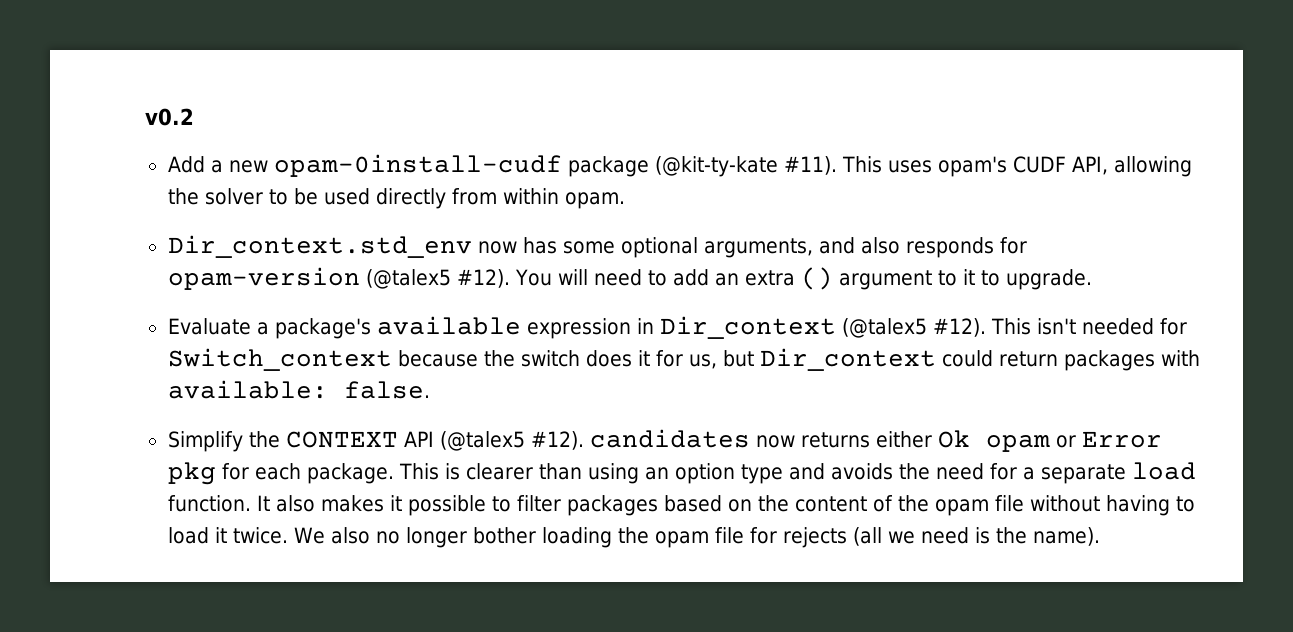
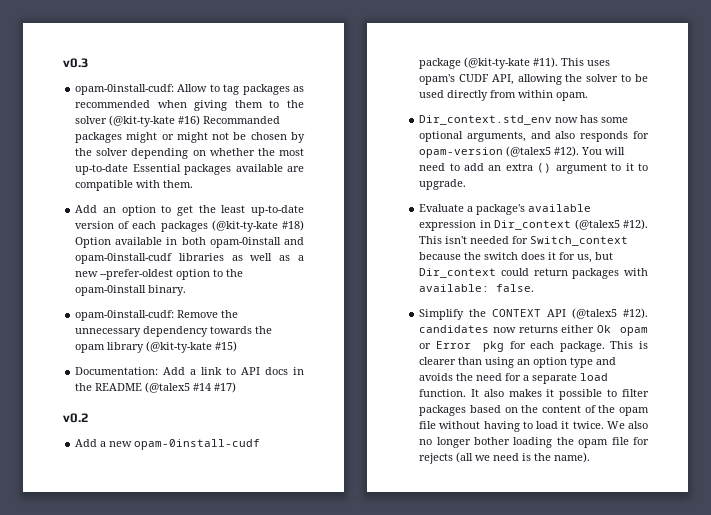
(145, 117) none -> [63,58,89,68] [75,84,304,95] [75,100,304,111] [75,115,281,127] [75,132,305,143] [75,148,304,159] [75,164,304,175] [75,180,194,191] [75,205,304,216] [75,220,304,232] [75,237,304,248] [75,253,304,264] [75,269,244,280] [75,285,187,296] [75,310,239,321] [75,326,273,337] [75,341,238,353] [75,367,304,375] [75,382,237,393] v0.3 // opam-0install-cudf: Allow to tag packages as recommended when giving them to the solver (@kit-ty-kate #16) Recommanded packages might or might not be chosen by the solver depending on whether the most up-to-date Essential packages available are compatible with them. // Add an option to get the least up-to-date version of each packages (@kit-ty-kate #18) Option available in both opam-0install and opam-0install-cudf libraries as well as a new --prefer-oldest option to the opam-0install binary. // opam-0install-cudf: Remove the unnecessary dependency towards the opam library (@kit-ty-kate #15) // Documentation: Add a link to API docs in the README (@talex5 #14 #17) //

